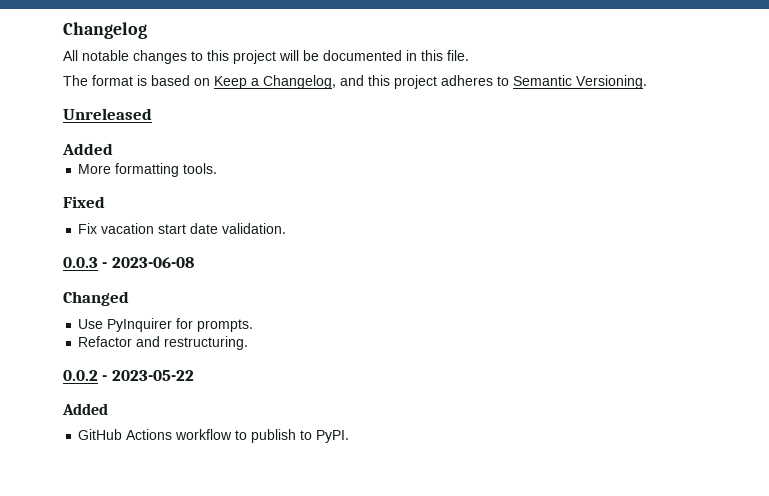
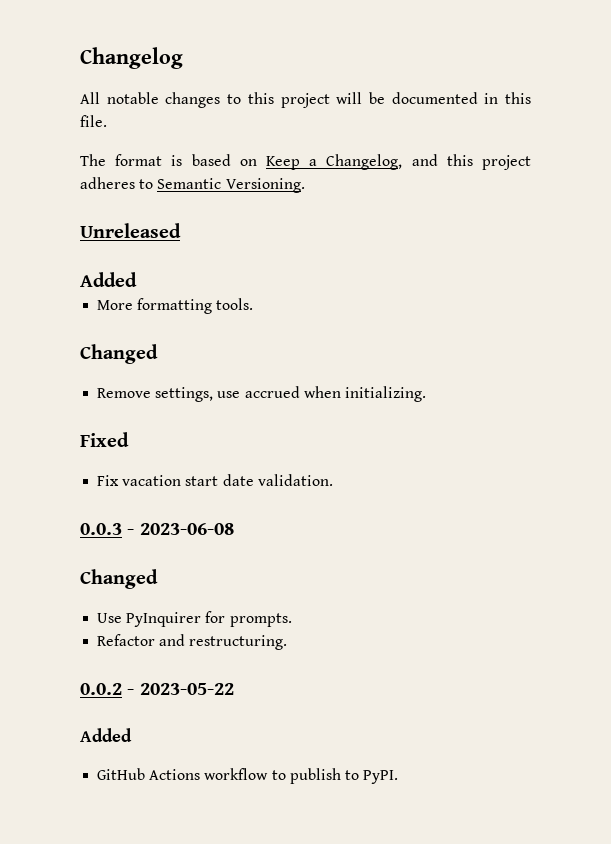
(218, 168) none -> [80,344,158,364] [97,386,426,402] // Changed // Remove settings, use accrued when initializing.

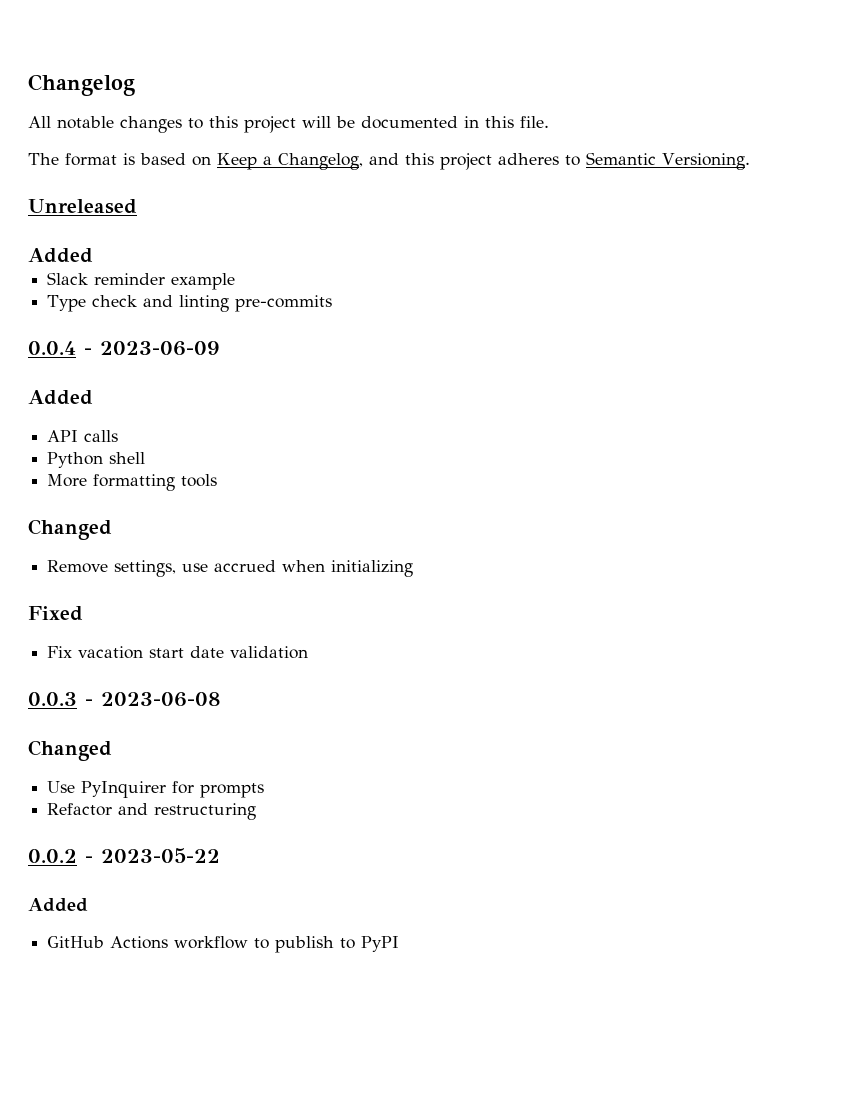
(137, 279) none -> [47,272,236,290] [47,295,333,312] [28,341,220,356] [28,390,93,405] [47,430,119,442] [47,452,146,468] // Slack reminder example // Type check and linting pre-commits // 0.0.4 - 2023-06-09 // Added // API calls // Python shell
[216,298,254,310] tools. -> [181,474,218,487] tools
[344,386,426,402] initializing. -> [331,560,414,577] initializing
[257,474,333,486] validation. -> [230,646,309,659] validation
[229,613,292,627] prompts. -> [200,783,265,798] prompts
[189,635,288,650] restructuring. -> [154,803,257,820] restructuring
[363,770,399,784] PyPI. -> [361,936,400,952] PyPI

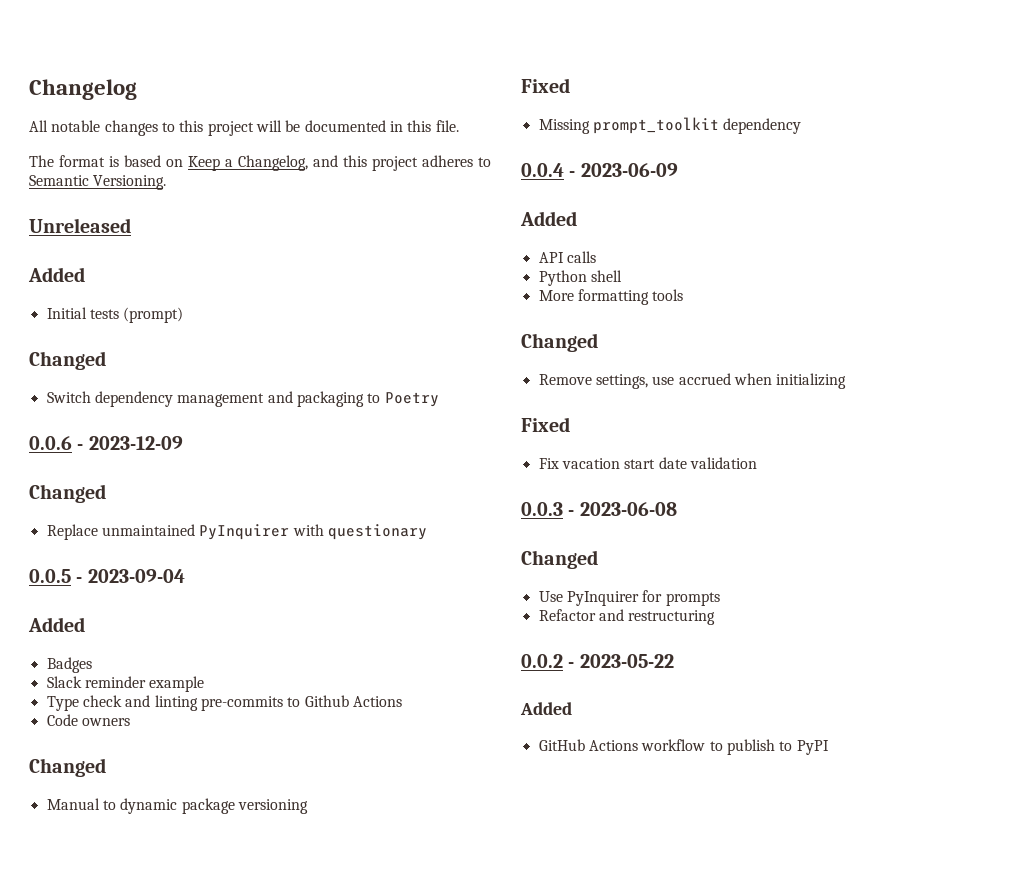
(93, 255) none -> [46,307,184,323] [29,351,106,370] [46,391,439,407] [29,436,183,450] [29,484,106,503] [46,524,427,540] [29,569,185,583] [28,617,85,632] [46,657,92,673] // Initial tests (prompt) // Changed // Switch dependency management and packaging to Poetry // 0.0.6 - 2023-12-09 // Changed // Replace unmaintained PyInquirer with questionary // 0.0.5 - 2023-09-04 // Added // Badges
(333, 303) none -> [287,695,402,707] [46,714,130,726] [29,758,106,777] [46,798,308,814] [521,78,570,93] [538,117,802,134] to Github Actions // Code owners // Changed // Manual to dynamic package versioning // Fixed // Missing prompt_toolkit dependency

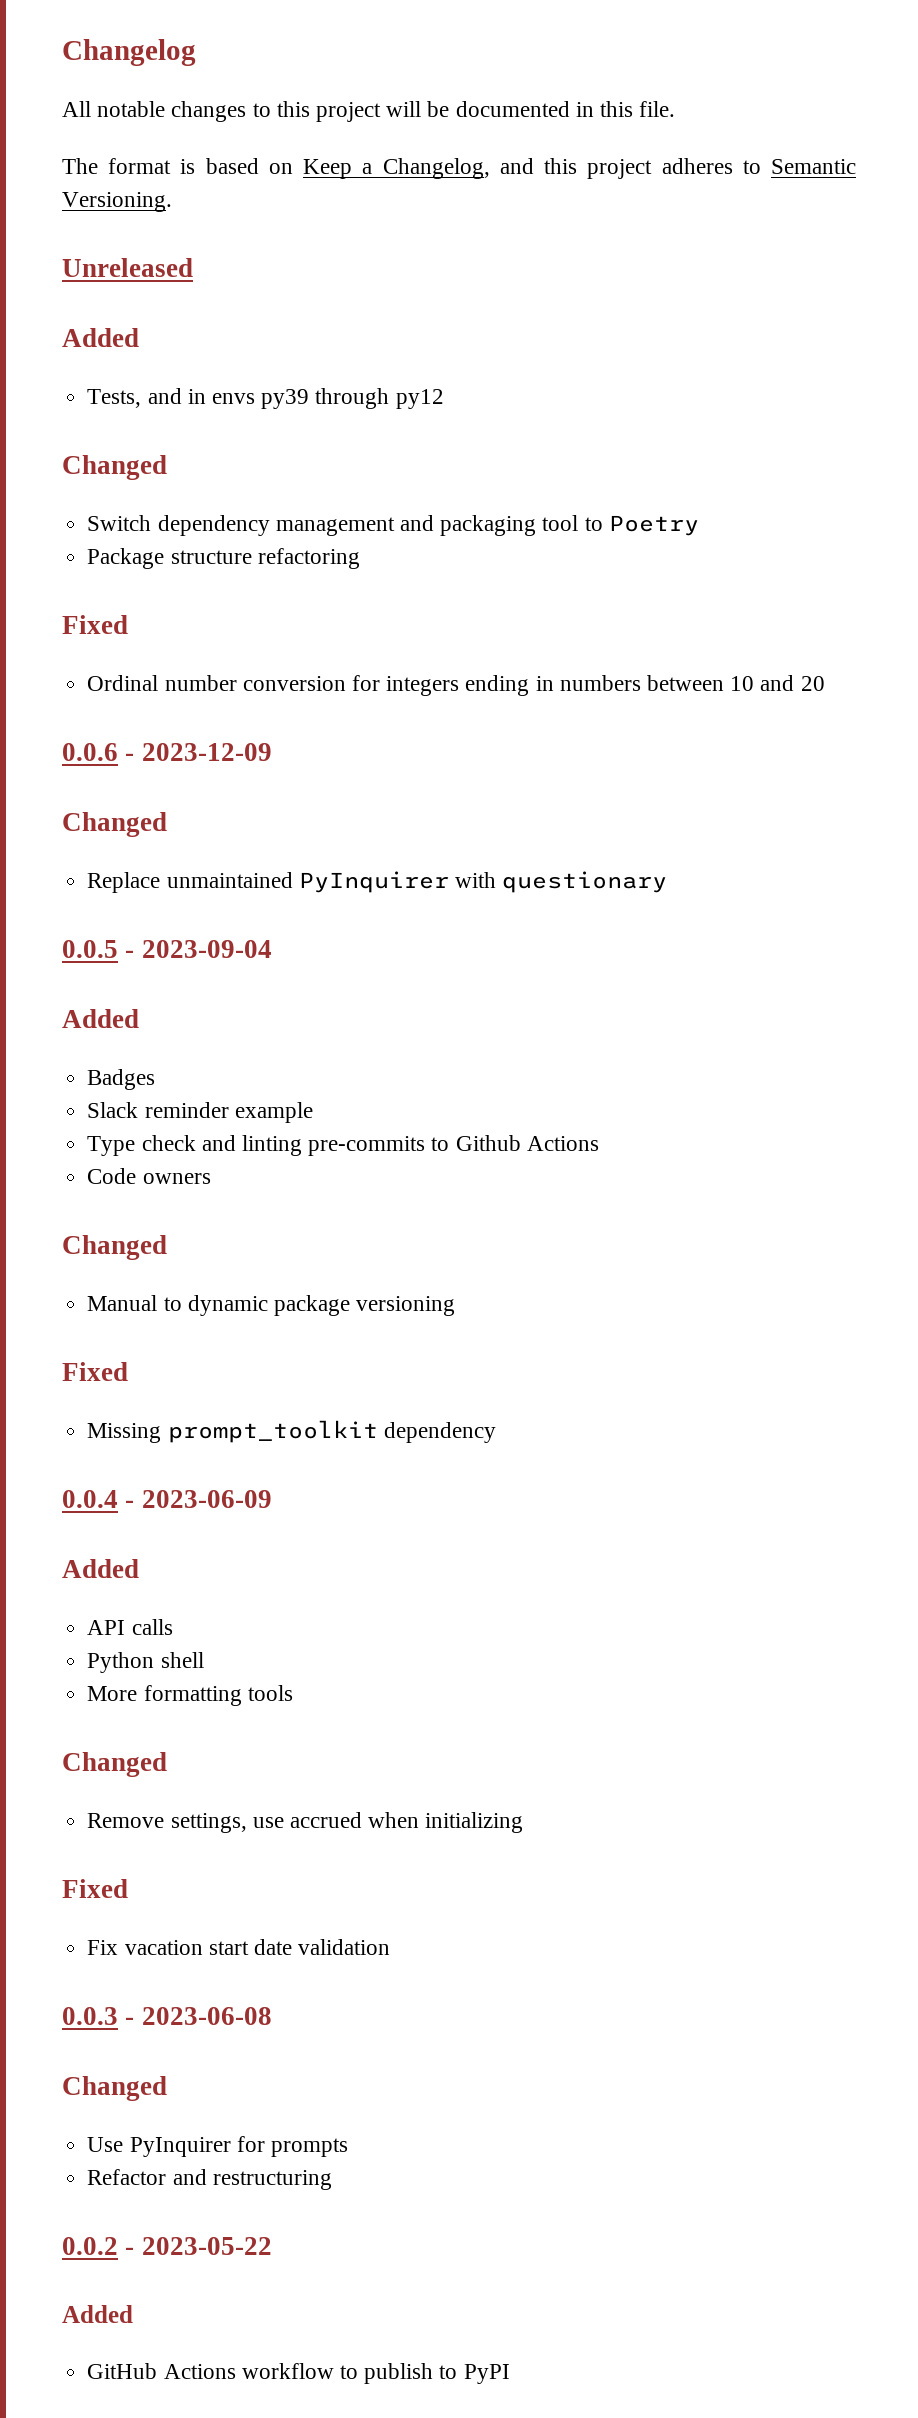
[46,307,184,323] Initial tests (prompt) -> [87,388,444,409] Tests, and in envs py39 through py12
(364, 399) none -> [542,515,579,531] tool
(439, 399) none -> [87,548,360,569] [62,615,128,634] [87,675,825,696] // Package structure refactoring // Fixed // Ordinal number conversion for integers ending in numbers between 10 and 20

